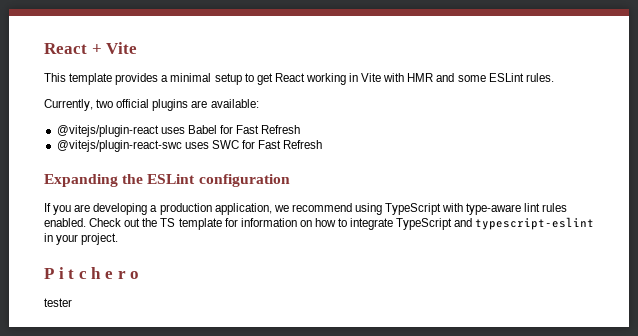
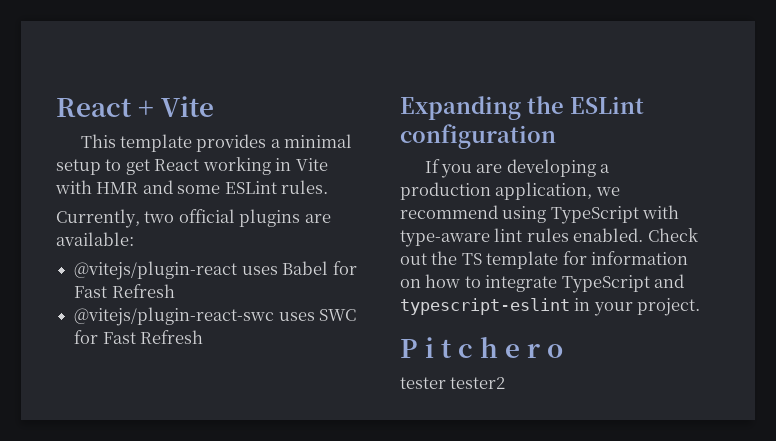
(72, 302) none -> [450,377,506,389] tester2

